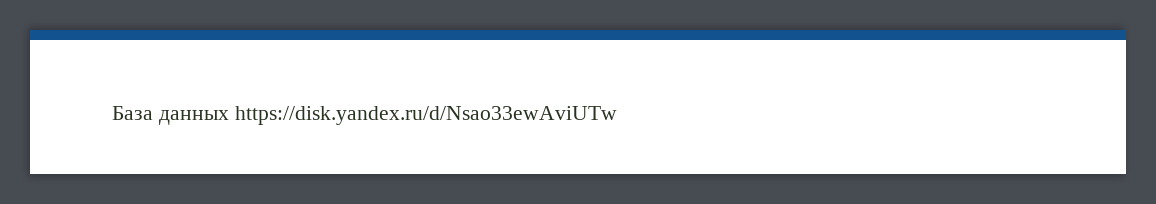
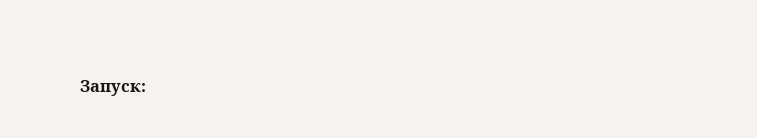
[112,106,617,125] База данных https://disk.yandex.ru/d/Nsao33ewAviUTw -> [80,80,146,96] Запуск:

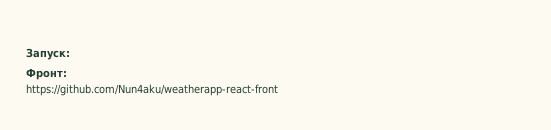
(146, 88) none -> [26,68,67,80] [26,84,278,96] // Фронт: // https://github.com/Nun4aku/weatherapp-react-front

